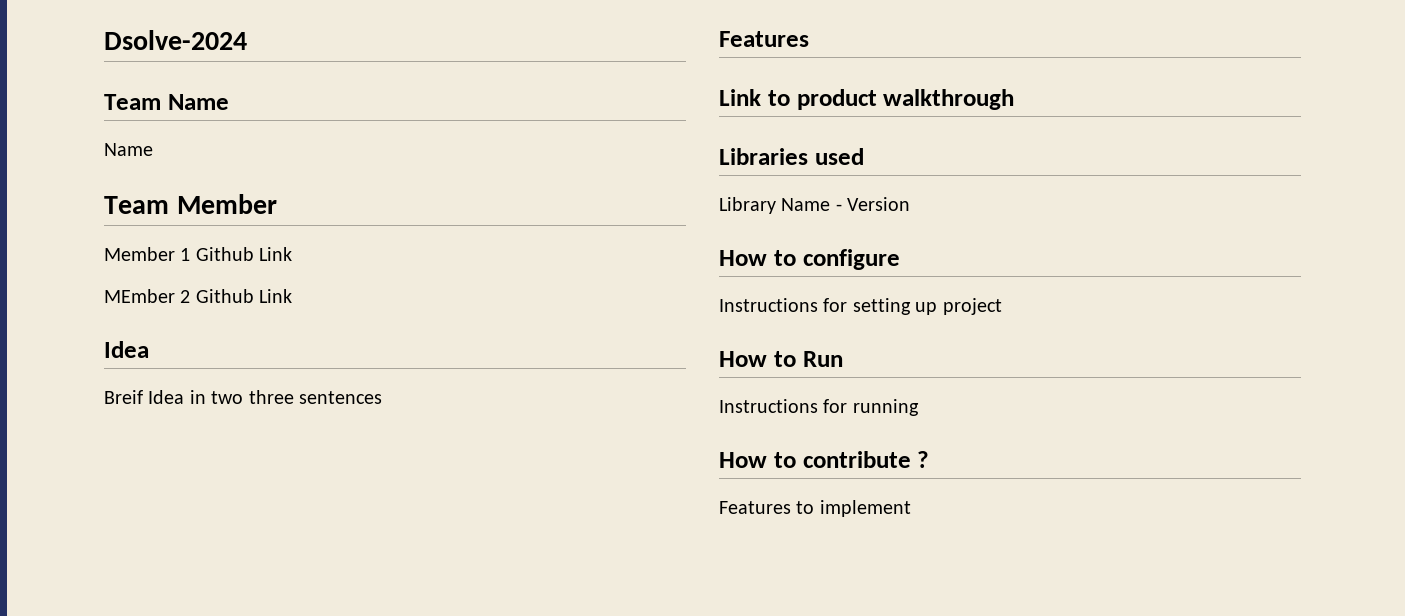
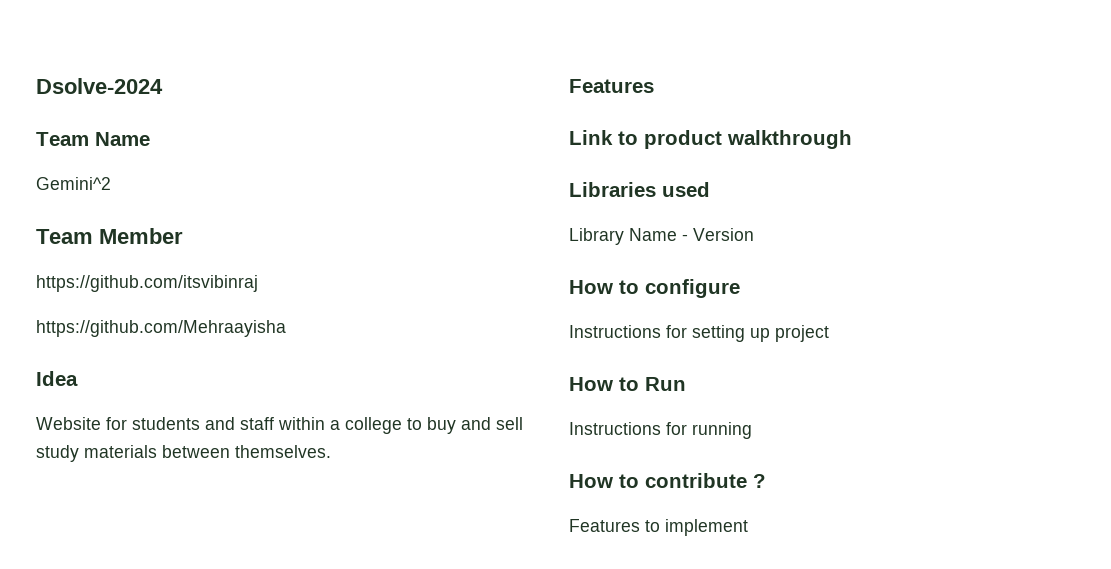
[104,143,153,156] Name -> [36,177,111,190] Gemini^2
[104,247,293,261] [104,289,293,303] [104,341,149,358] [104,390,382,404] Member 1 Github Link // MEmber 2 Github Link // Idea // Breif Idea in two three sentences -> [36,275,258,292] [36,320,286,337] [36,371,78,386] [36,417,523,434] [36,445,331,462] https://github.com/itsvibinraj // https://github.com/Mehraayisha // Idea // Website for students and staff within a college to buy and sell study materials between themselves.

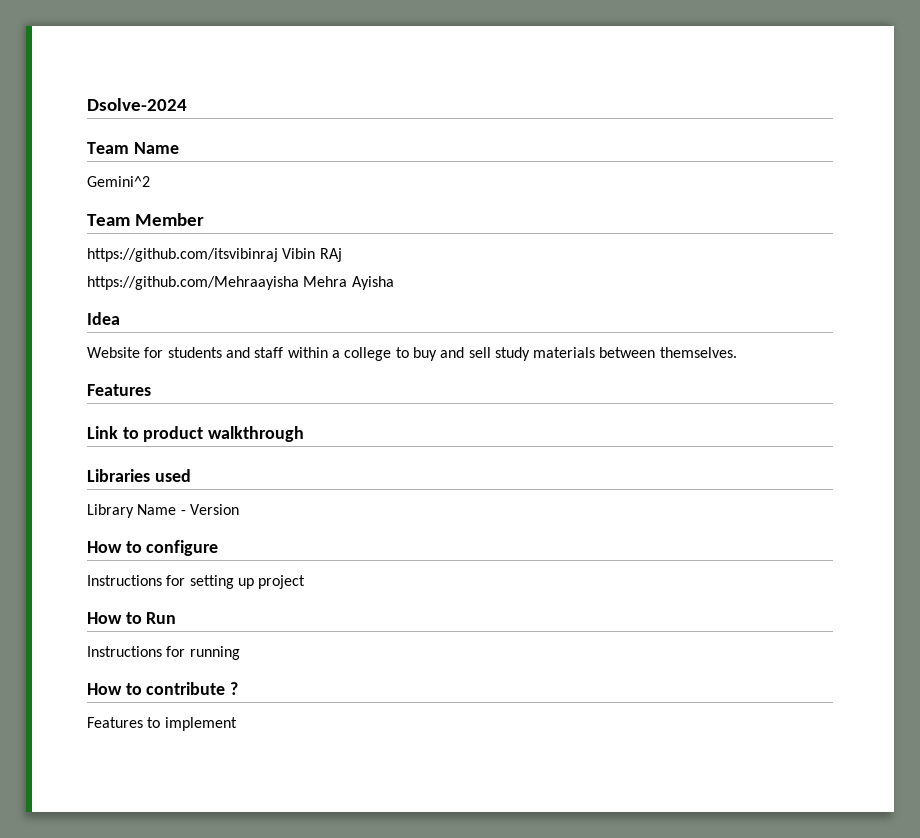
(258, 283) none -> [282,248,342,262] Vibin RAj
(286, 328) none -> [303,276,394,290] Mehra Ayisha

